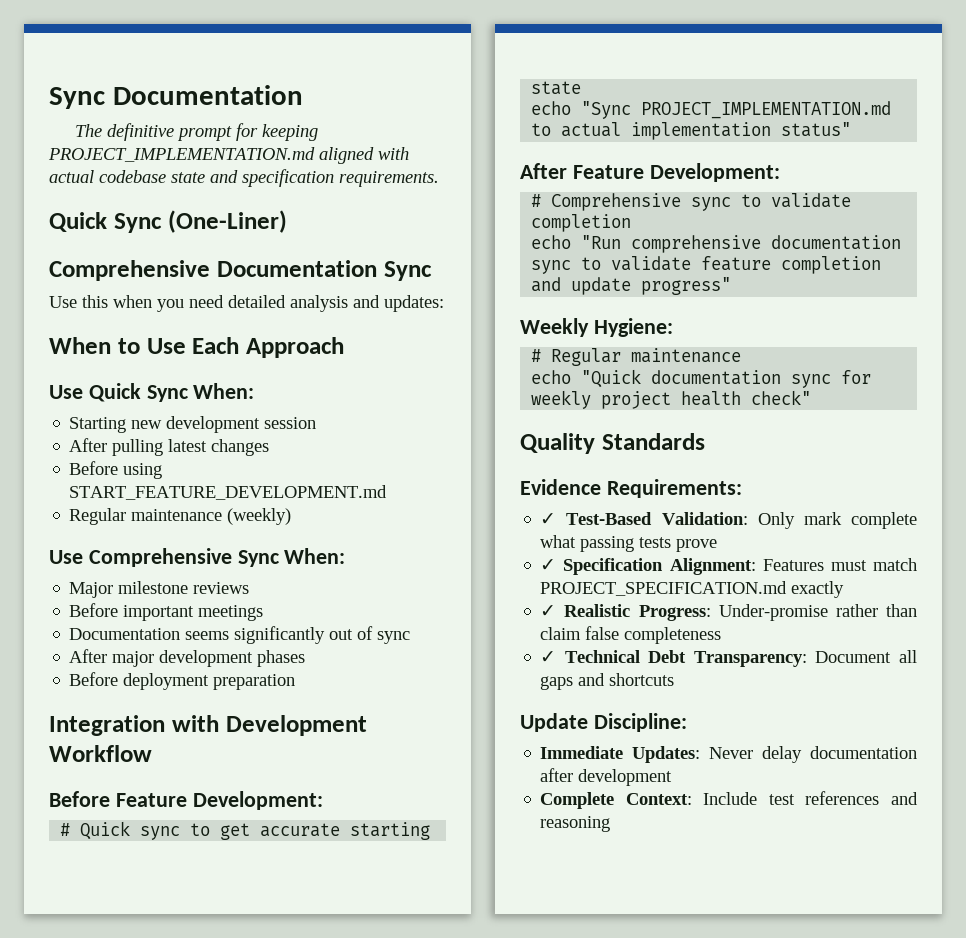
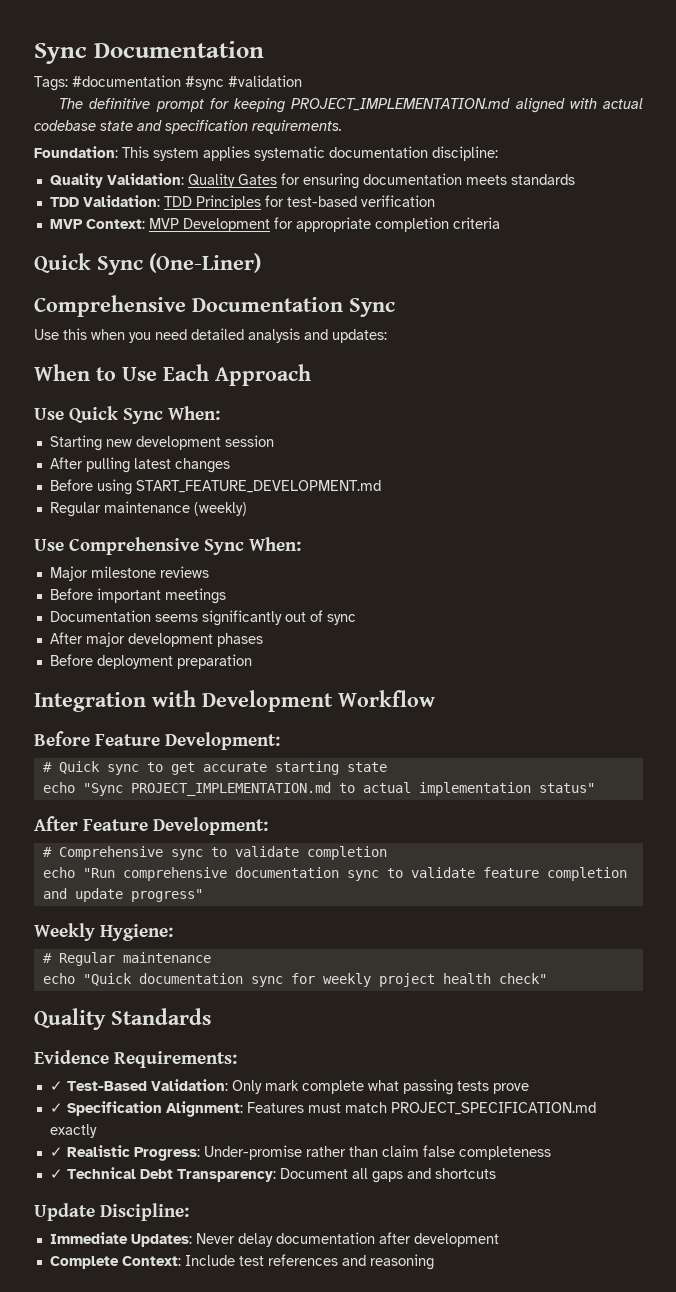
(303, 95) none -> [34,75,302,91] // Tags: #documentation #sync #validation
(439, 179) none -> [34,146,498,161] [49,173,575,189] [49,195,435,210] [49,217,500,232] // Foundation: This system applies systematic documentation discipline: // Quality Validation: Quality Gates for ensuring documentation meets standards // TDD Validation: TDD Principles for test-based verification // MVP Context: MVP Development for appropriate completion criteria

